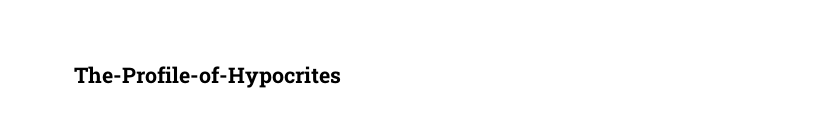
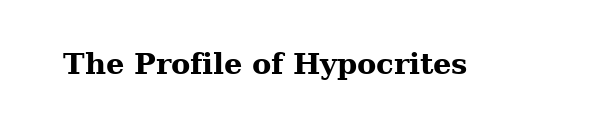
[74,66,341,88] The-Profile-of-Hypocrites -> [63,52,467,80] The Profile of Hypocrites

